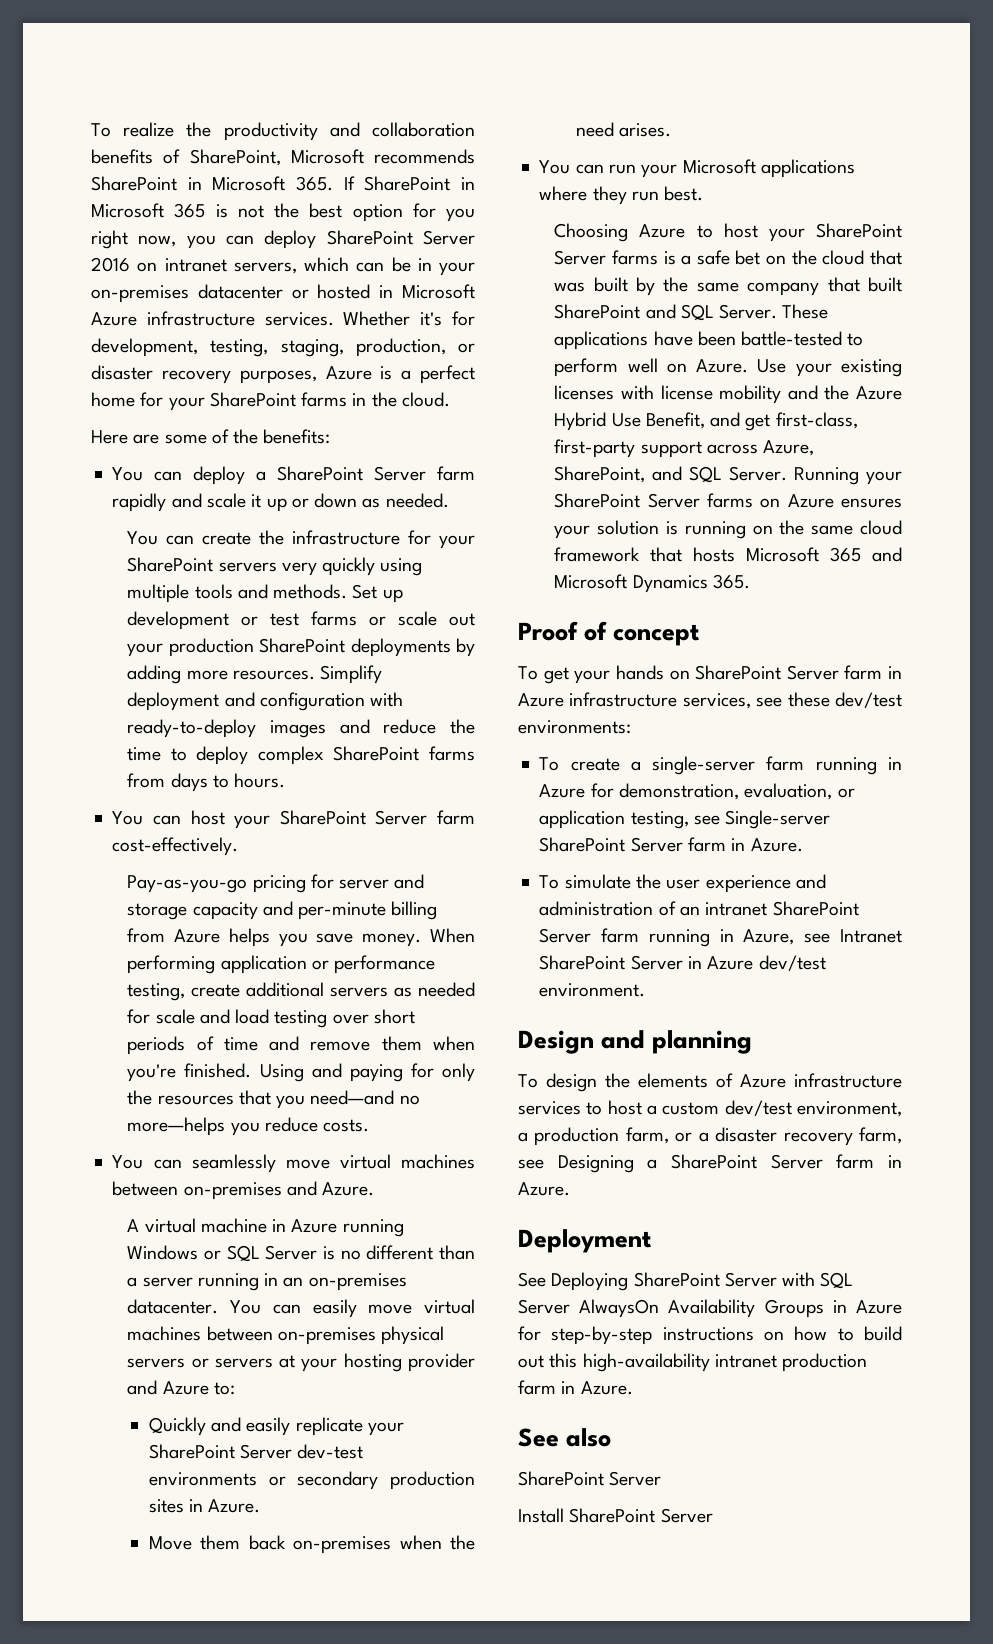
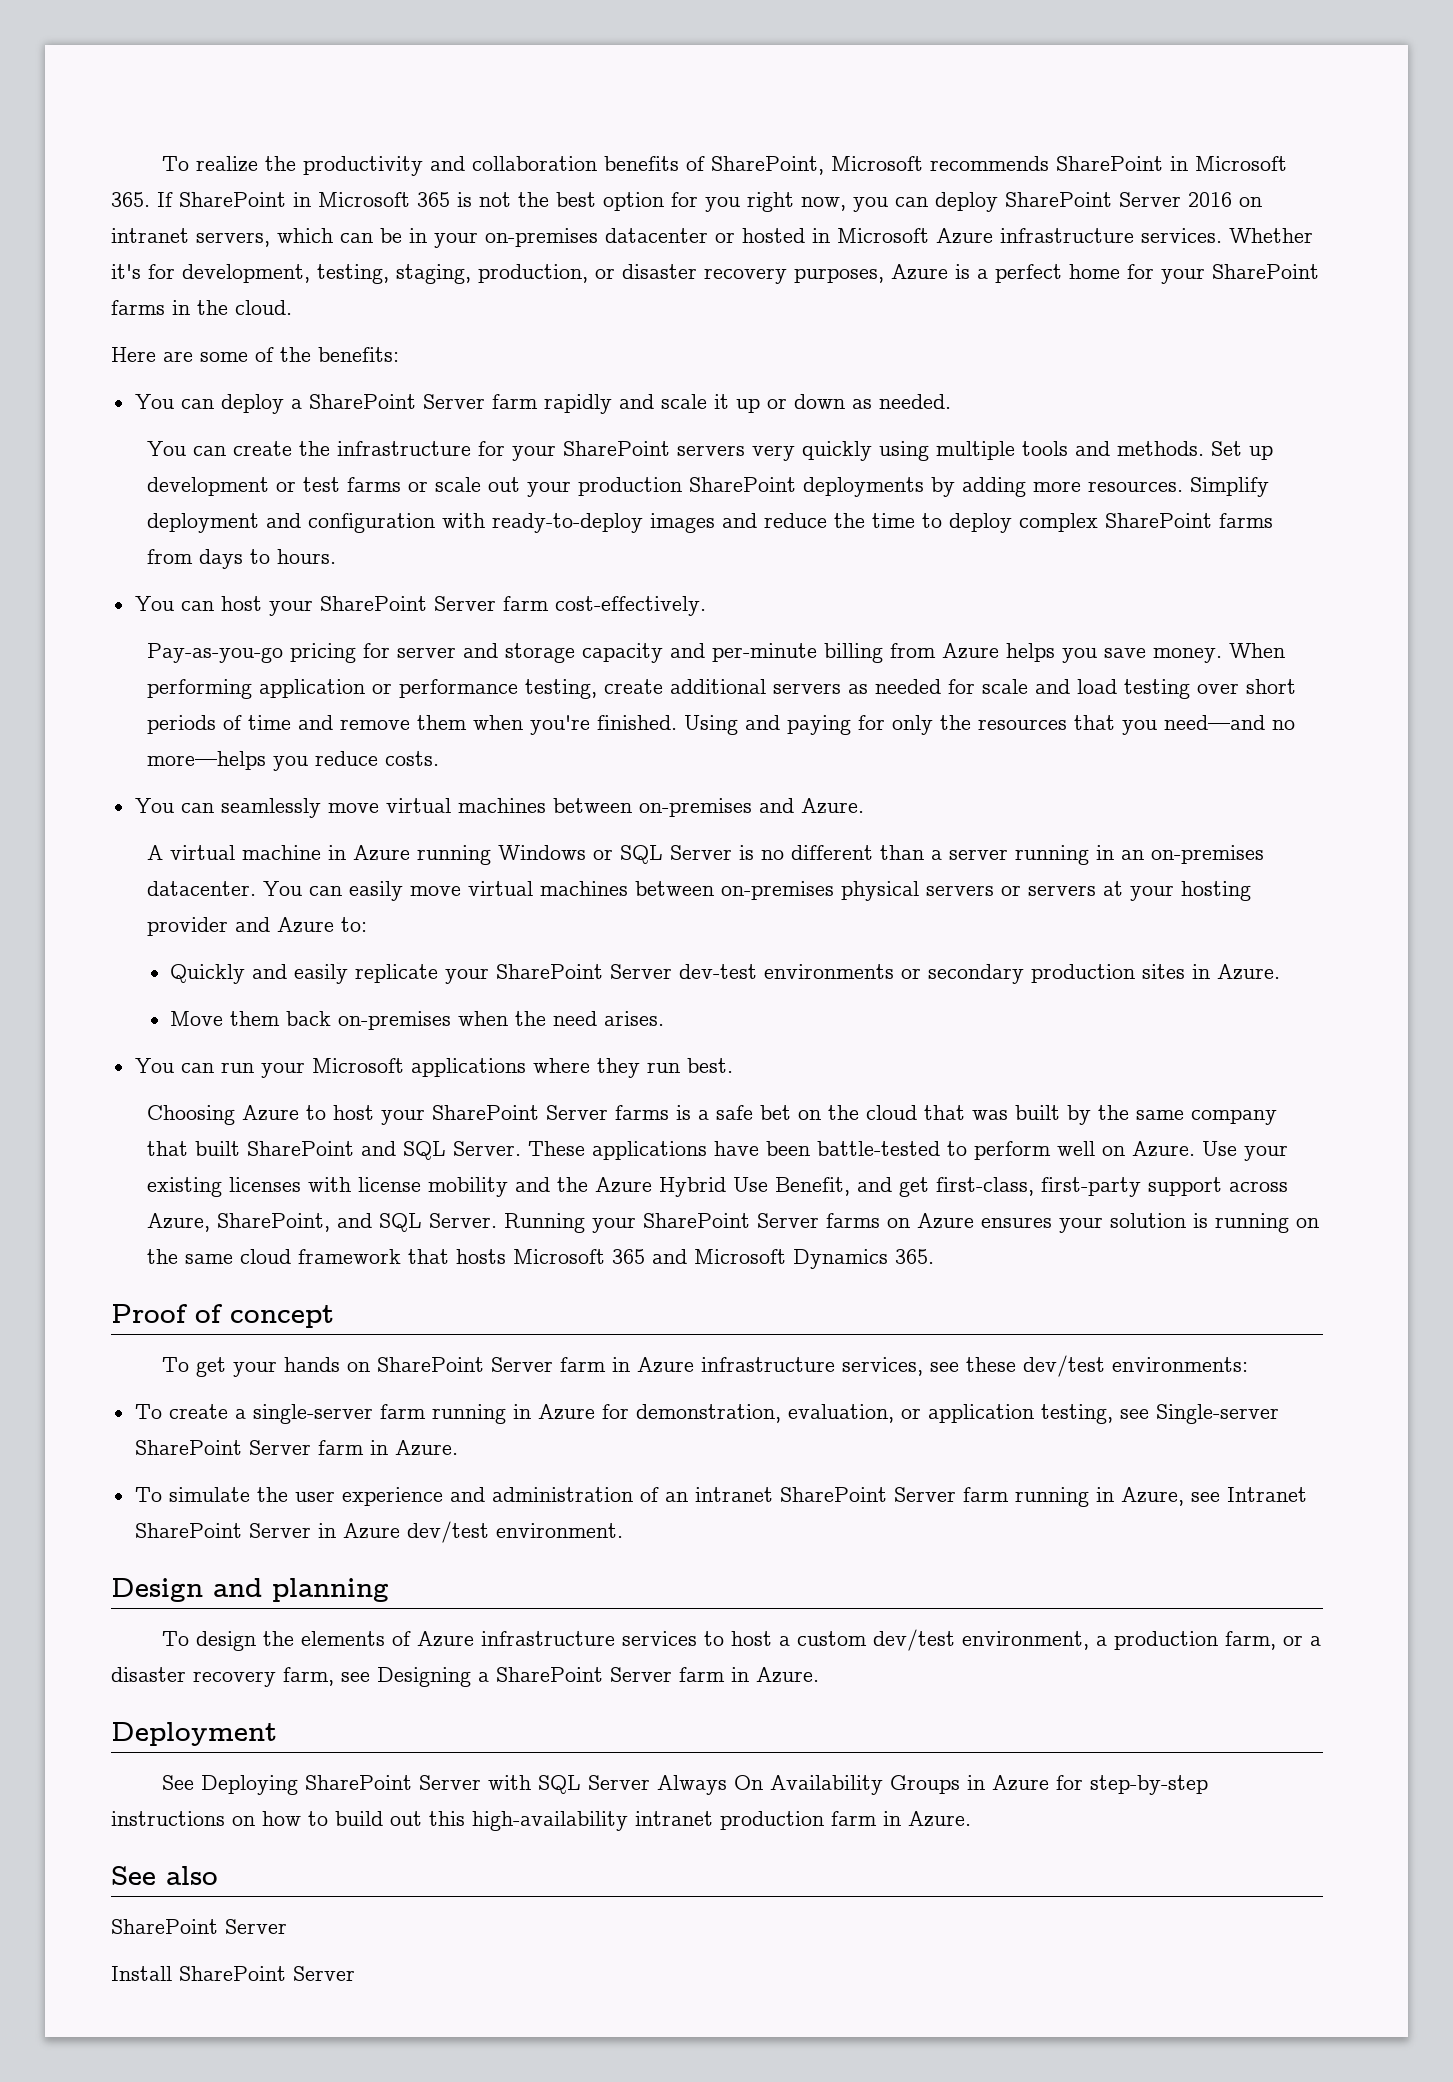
[579,1299,660,1318] AlwaysOn -> [657,1775,764,1795] Always On

